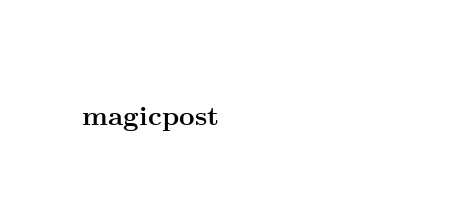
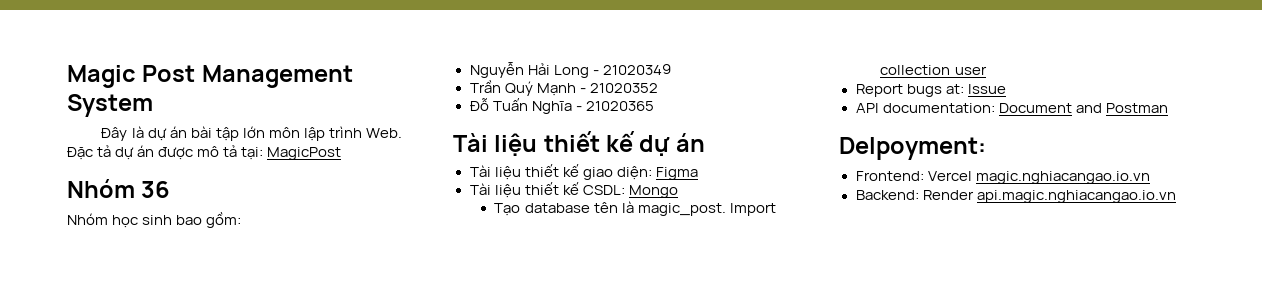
[82,107,219,131] magicpost -> [67,65,353,88] [67,94,153,117] [101,126,402,141] [67,145,342,160] [67,179,171,198] [67,212,242,228] [469,62,671,78] [469,80,658,96] [469,98,654,114] [453,131,705,156] [469,164,698,180] [469,182,678,198] [494,201,776,216] [880,65,987,75] [855,84,1006,97] [855,103,1168,113] [839,137,986,160] [855,171,1150,184] [855,190,1176,203] Magic Post Management System // Đây là dự án bài tập lớn môn lập trình Web. Đặc tả dự án được mô tả tại: MagicPost // Nhóm 36 // Nhóm học sinh bao gồm: // Nguyễn Hải Long - 21020349 // Trần Quý Mạnh - 21020352 // Đỗ Tuấn Nghĩa - 21020365 // Tài liệu thiết kế dự án // Tài liệu thiết kế giao diện: Figma // Tài liệu thiết kế CSDL: Mongo // Tạo database tên là magic_post. Import collection user // Report bugs at: Issue // API documentation: Document and Postman // Delpoyment: // Frontend: Vercel magic.nghiacangao.io.vn // Backend: Render api.magic.nghiacangao.io.vn

